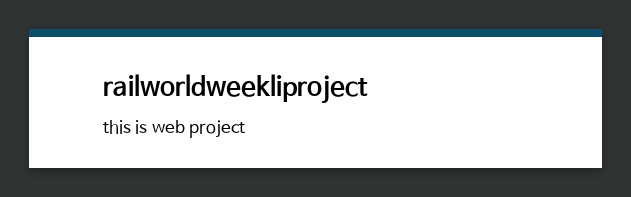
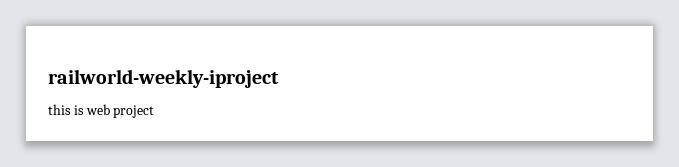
[103,74,368,104] railworldweekliproject -> [48,69,279,88] railworld-weekly-iproject

